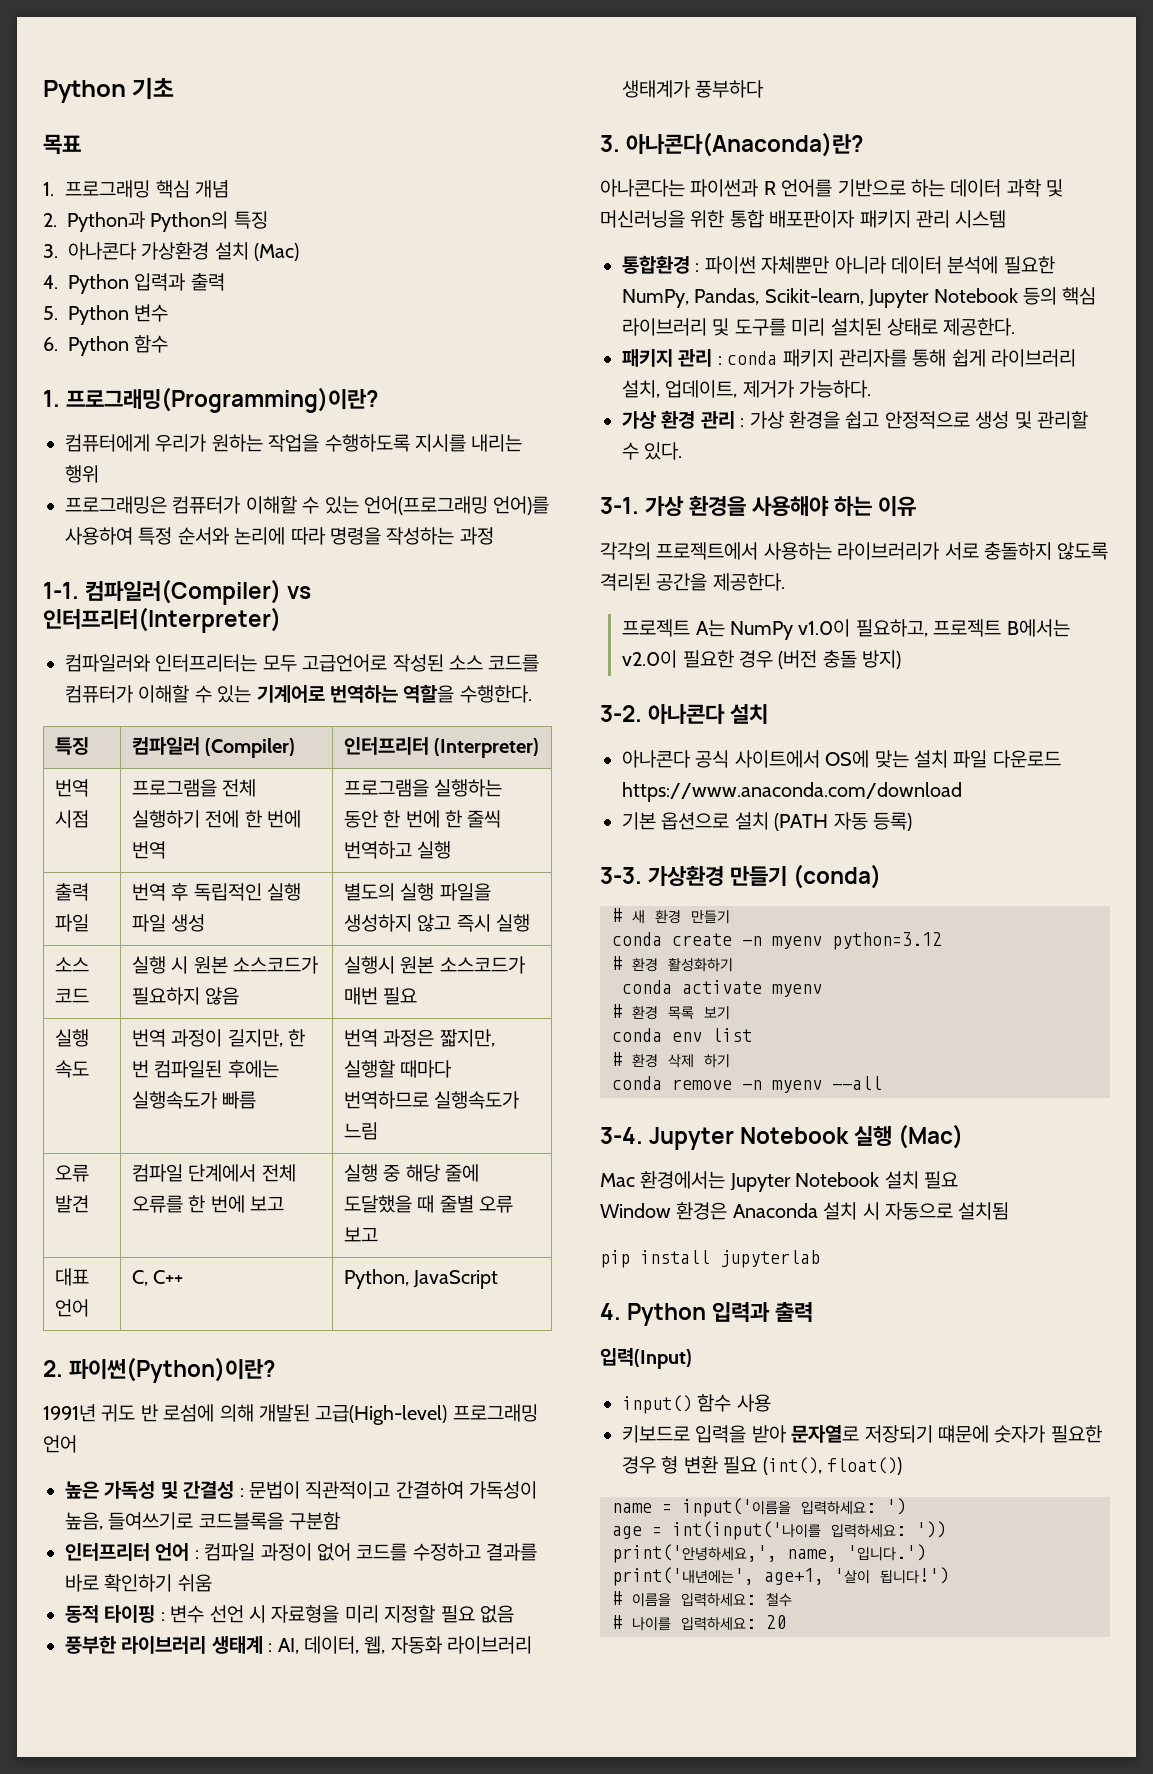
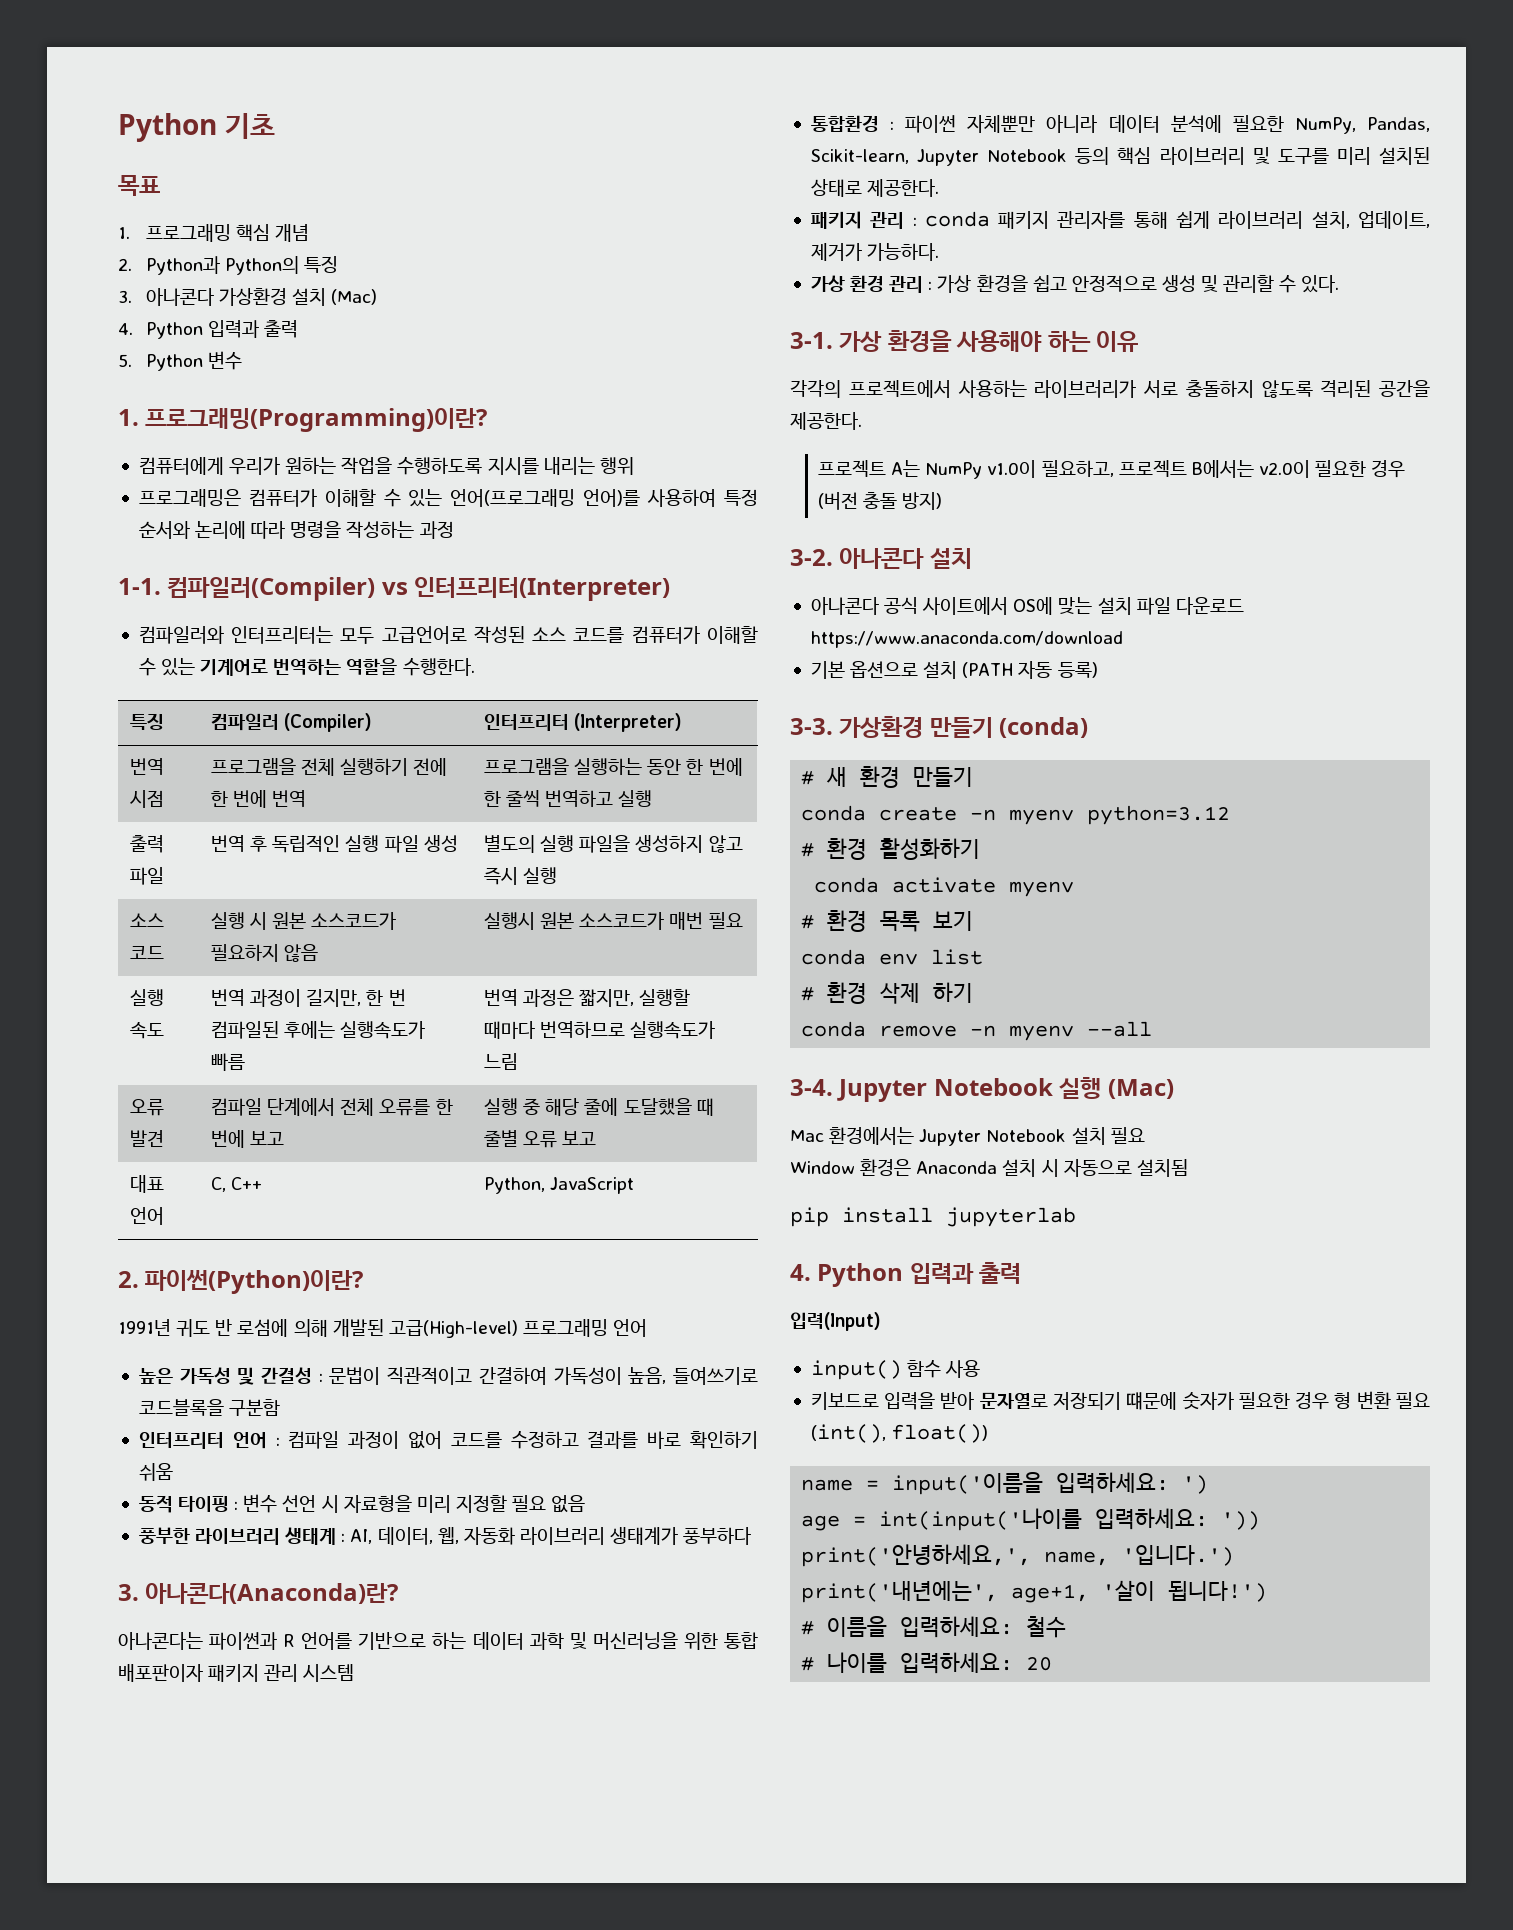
[43,335,169,356] // 6. Python 함수 -> (243, 360) none

